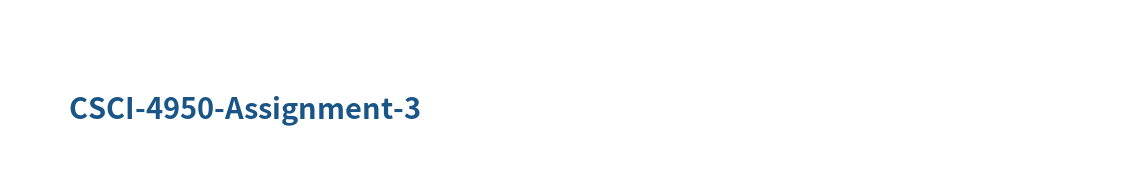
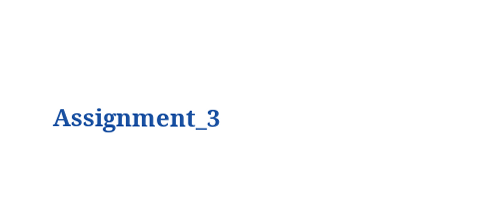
[69,96,421,126] CSCI-4950-Assignment-3 -> [52,108,220,133] Assignment_3

